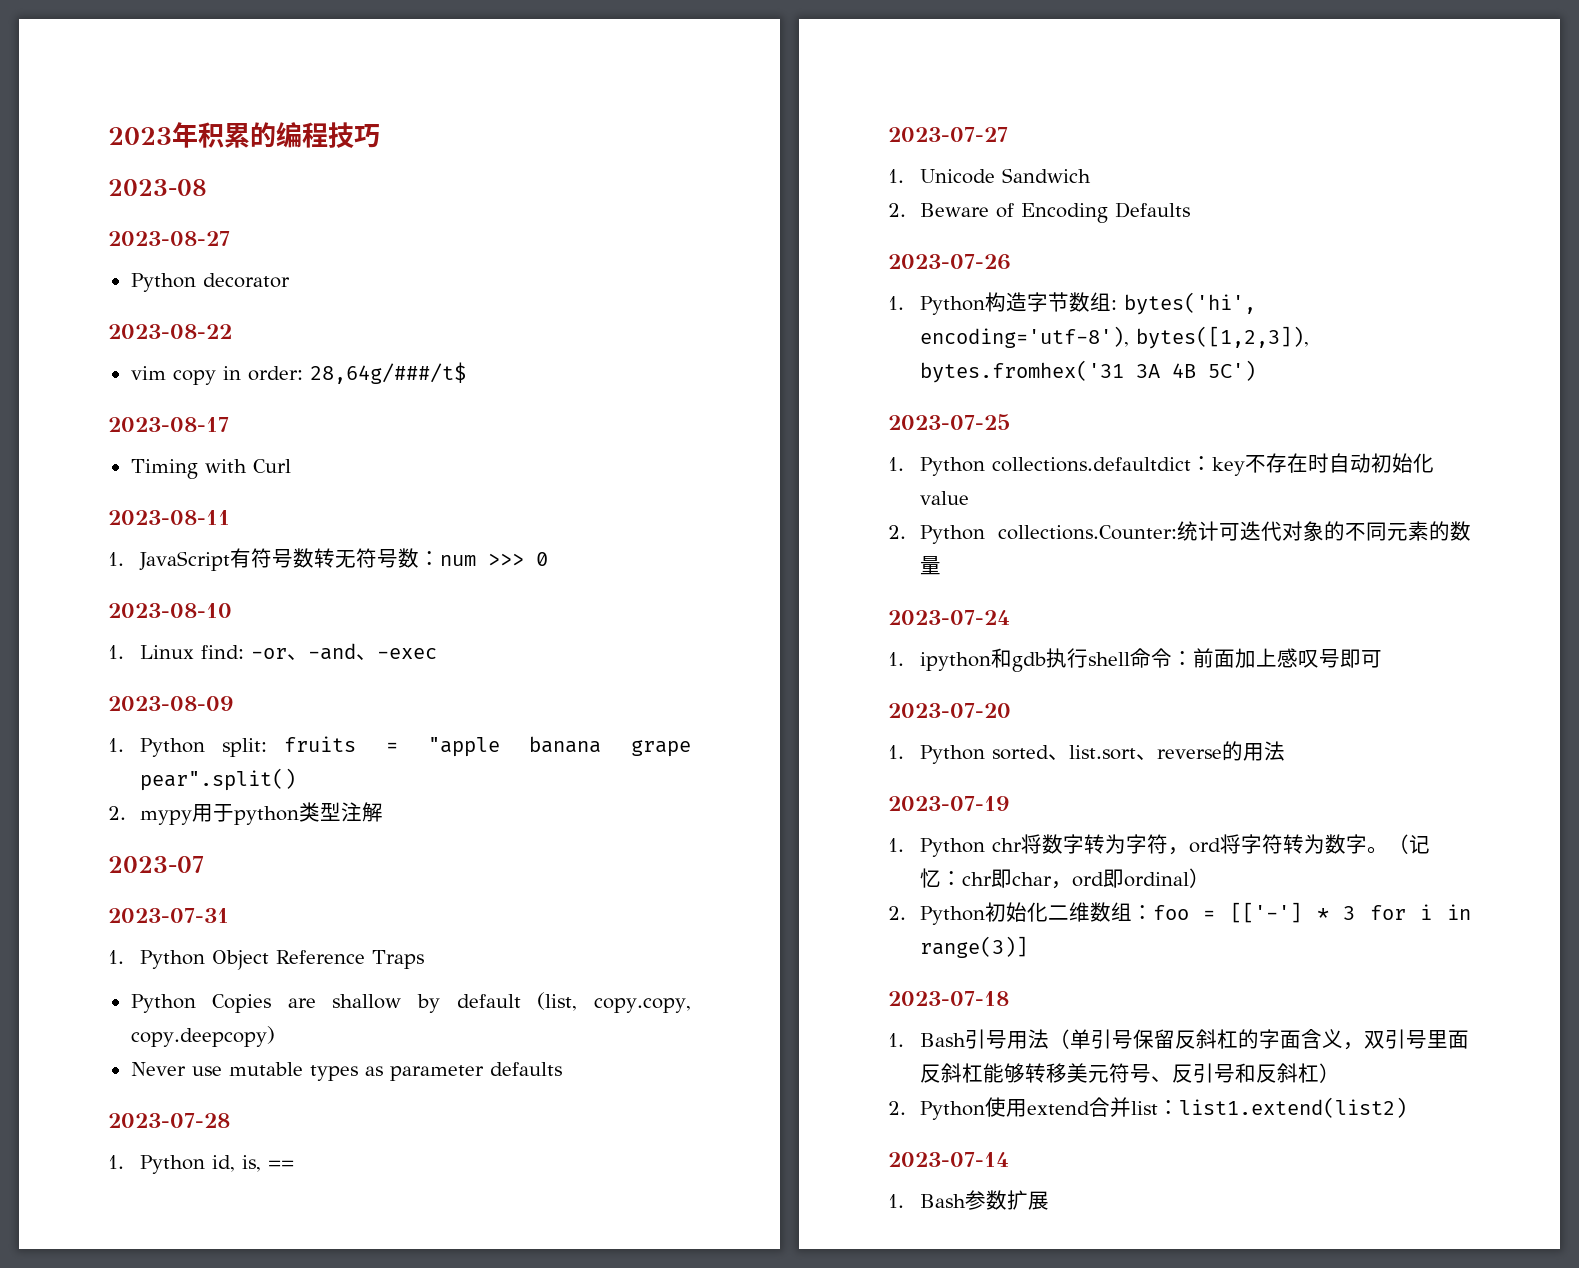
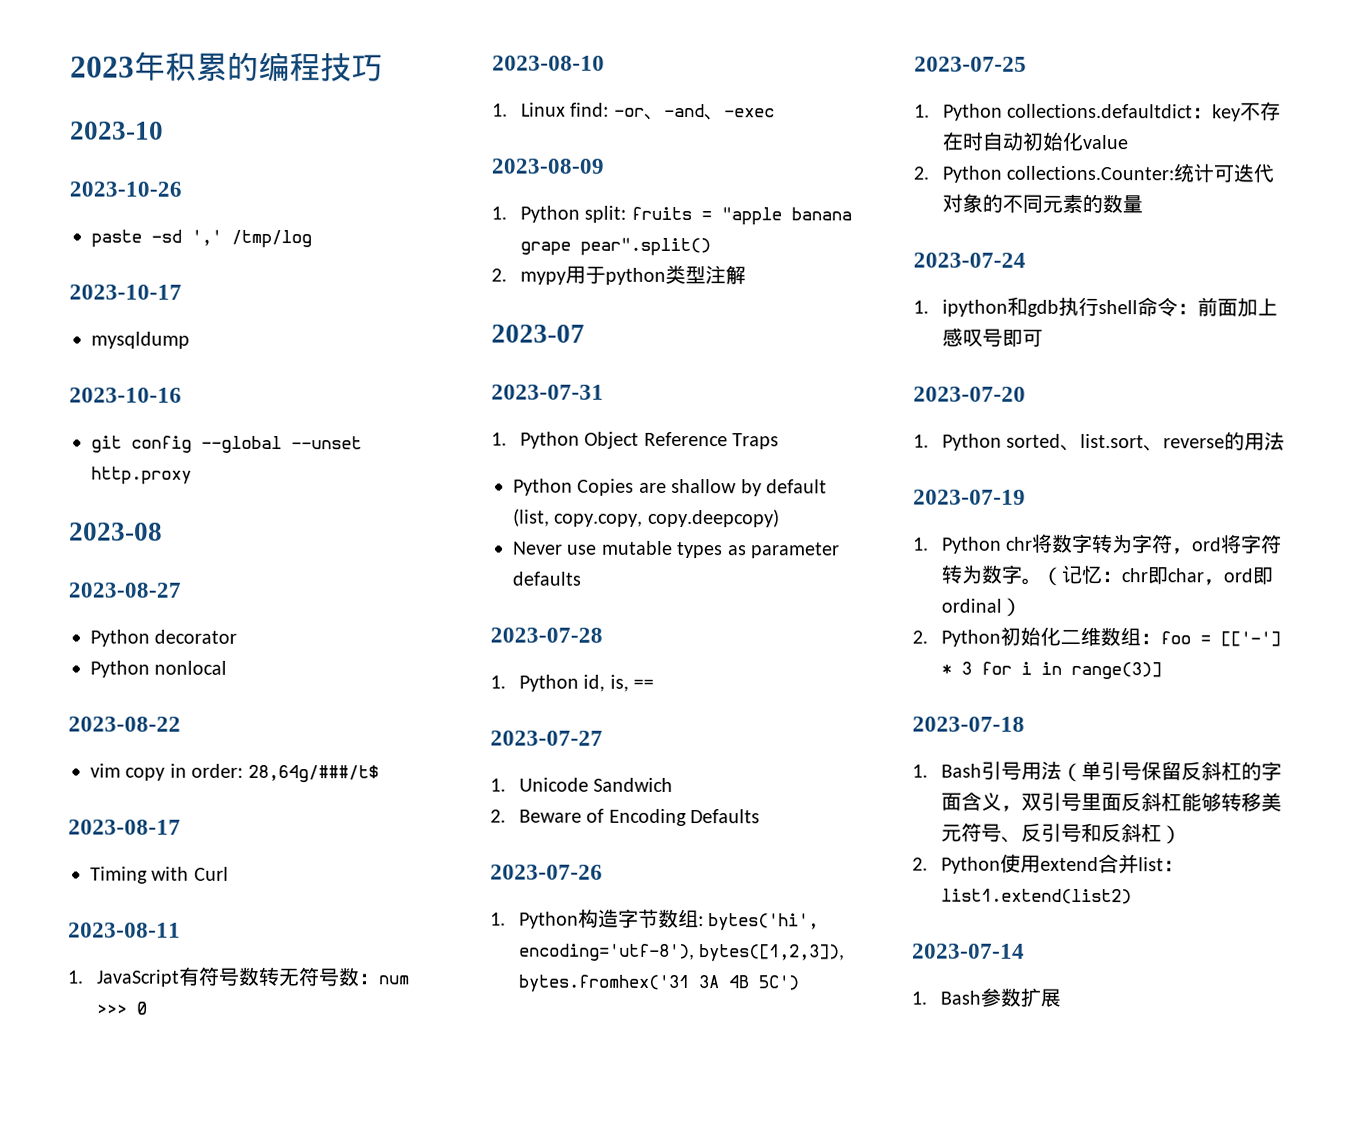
(380, 136) none -> [70,121,164,140] [69,181,182,197] [91,229,312,249] [69,284,182,300] [91,331,190,349] [69,387,182,403] [91,435,362,454] [91,466,192,485] // 2023-10 // 2023-10-26 // paste -sd ',' /tmp/log // 2023-10-17 // mysqldump // 2023-10-16 // git config --global --unset http.proxy
(290, 280) none -> [90,660,228,678] // Python nonlocal

